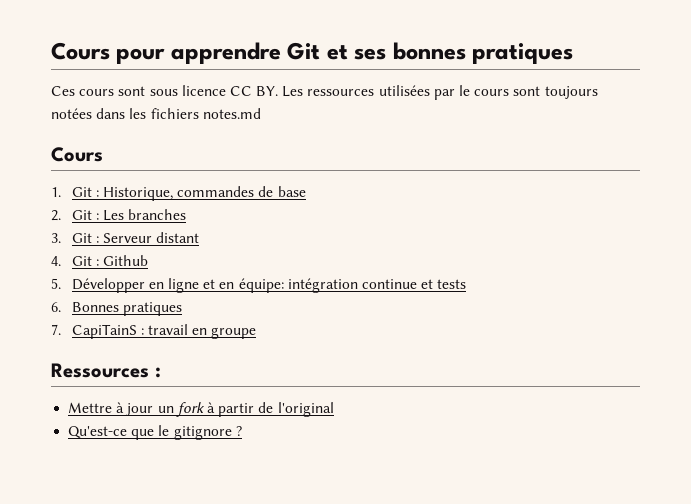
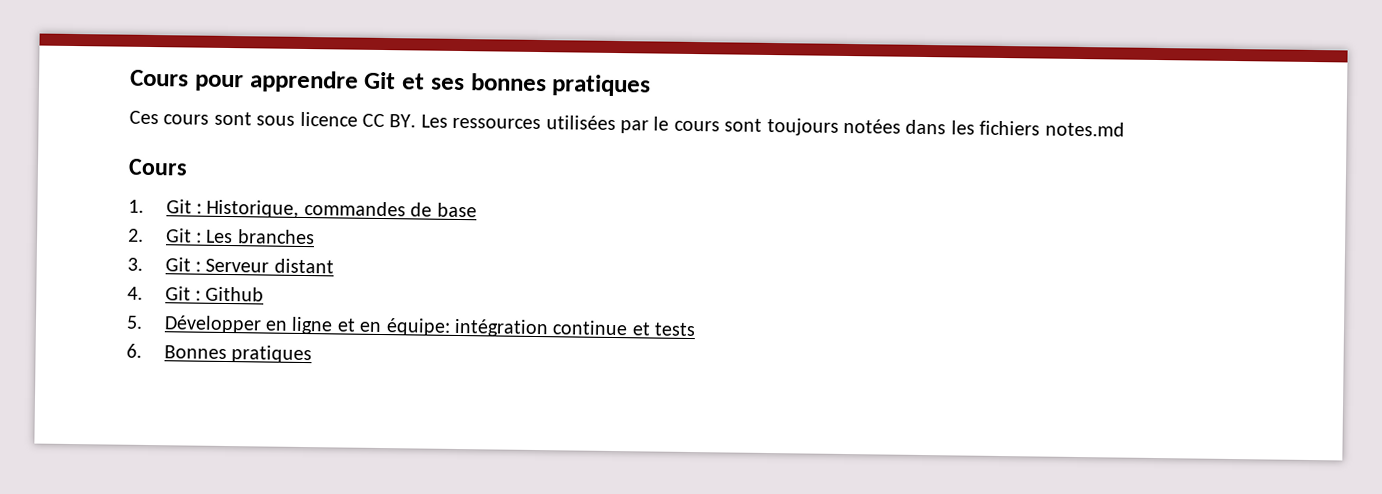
[51,324,257,339] [51,363,161,378] [68,402,334,417] [68,425,242,440] // 7. CapiTainS : travail en groupe // Ressources : // Mettre à jour un fork à partir de l'original // Qu'est-ce que le gitignore ? -> (312, 354) none

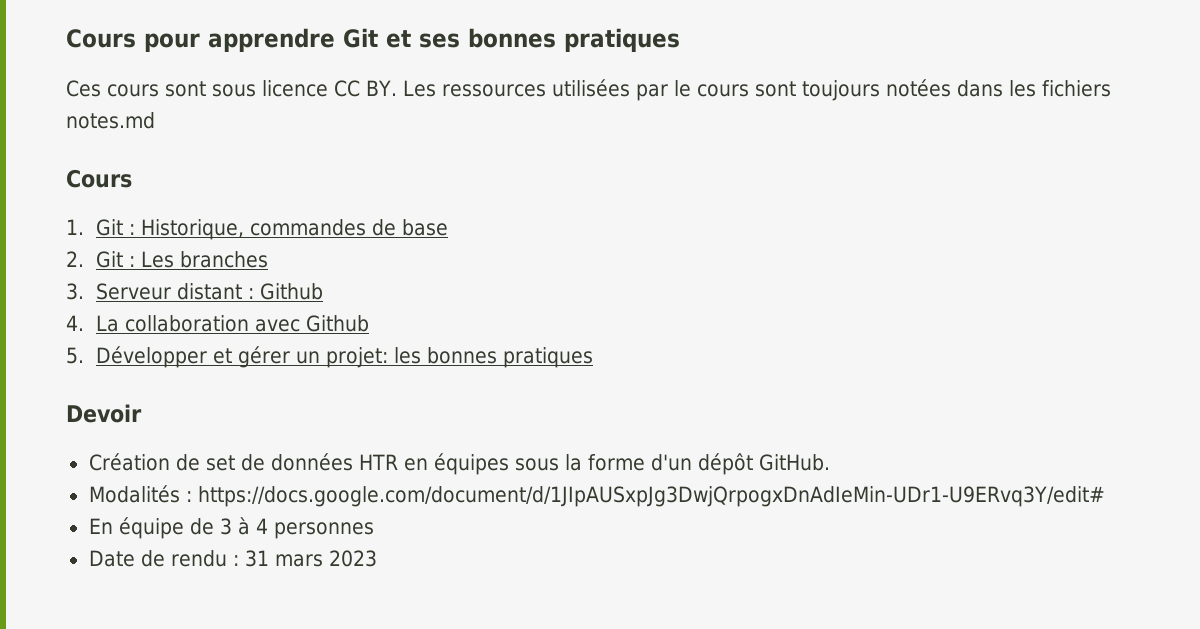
[164,257,201,272] Git : -> (84, 291) none
[127,286,191,301] // 4. Git -> (243, 291) none
[126,315,697,338] [126,343,312,364] 5. Développer en ligne et en équipe: intégration continue et tests // 6. Bonnes pratiques -> [66,315,370,332] [66,346,594,368] [66,404,142,423] [88,453,830,475] [88,485,1105,507] [88,517,374,539] [88,550,377,567] 4. La collaboration avec Github // 5. Développer et gérer un projet: les bonnes pratiques // Devoir // Création de set de données HTR en équipes sous la forme d'un dépôt GitHub. // Modalités : https://docs.google.com/document/d/1JIpAUSxpJg3DwjQrpogxDnAdIeMin-UDr1-U9ERvq3Y/edit# // En équipe de 3 à 4 personnes // Date de rendu : 31 mars 2023

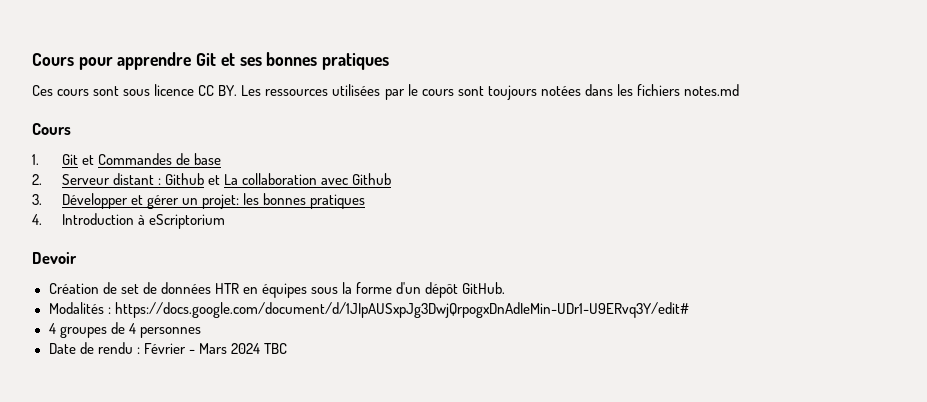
[129,219,367,240] : Historique, commandes -> [81,153,172,165] et Commandes
[96,251,269,268] [66,283,84,300] Git : Les branches // 3. -> (42, 179) none
[66,315,84,331] // 4. -> [207,175,220,185] et
[66,347,84,364] 5. -> [32,194,42,205] 3.
(594, 357) none -> [32,213,225,229] // 4. Introduction à eScriptorium
[88,517,250,539] En équipe de 3 à -> [48,322,125,338] 4 groupes de
[244,550,377,567] 31 mars 2023 -> [143,343,287,354] Février - Mars 2024 TBC

